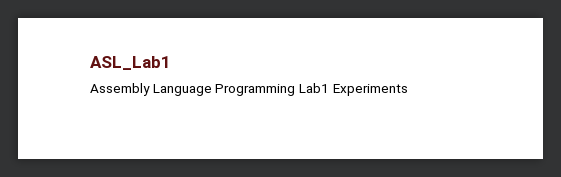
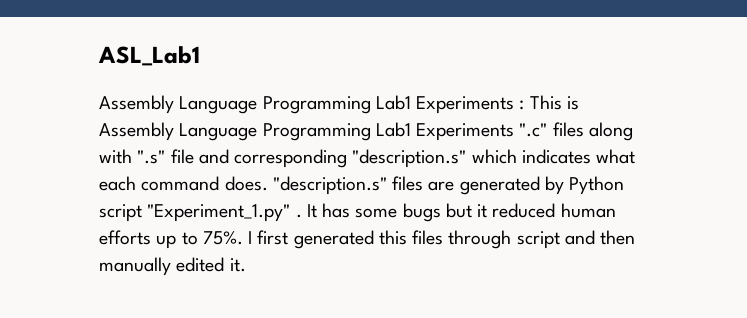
(408, 90) none -> [519,95,579,110] [99,122,633,141] [99,149,636,168] [99,176,625,195] [99,203,616,222] [99,230,636,249] [99,257,246,276] : This is Assembly Language Programming Lab1 Experiments ".c" files along with ".s" file and corresponding "description.s" which indicates what each command does. "description.s" files are generated by Python script "Experiment_1.py" . It has some bugs but it reduced human efforts up to 75%. I first generated this files through script and then manually edited it.

